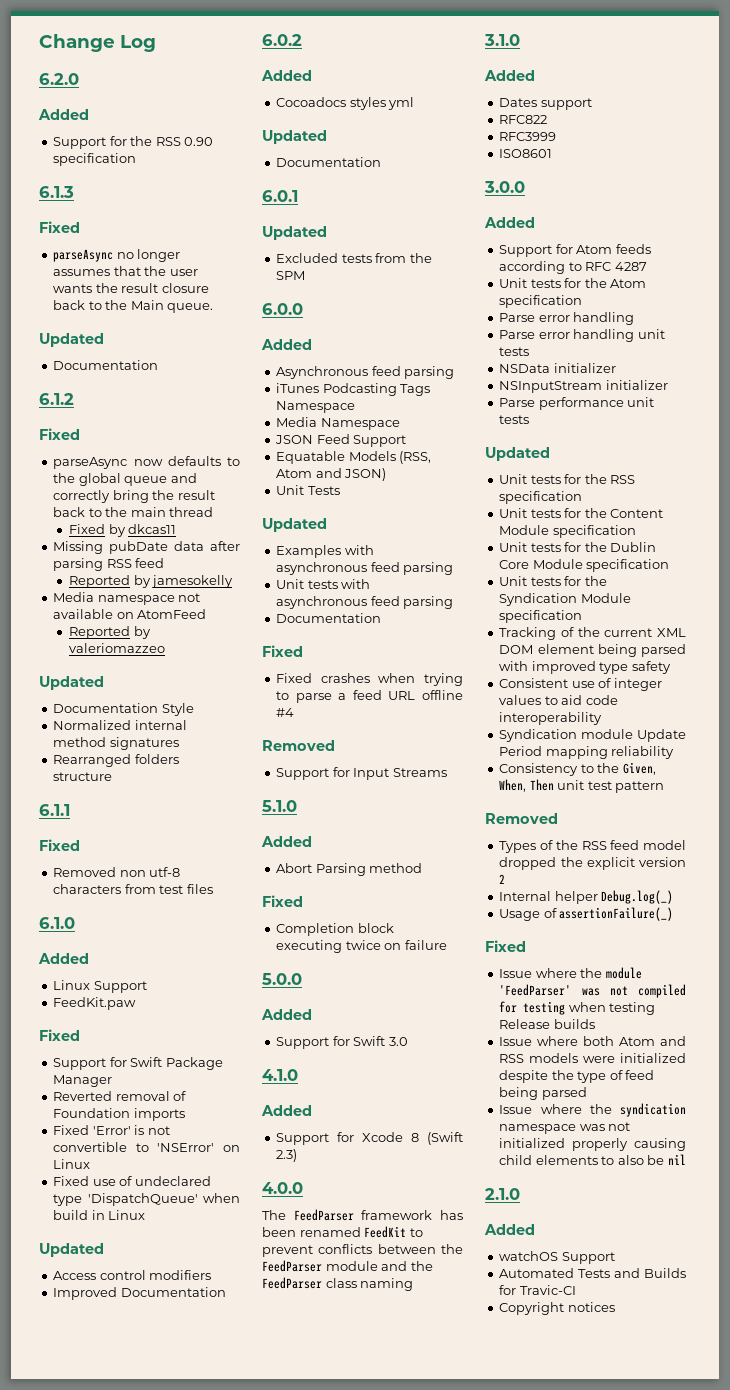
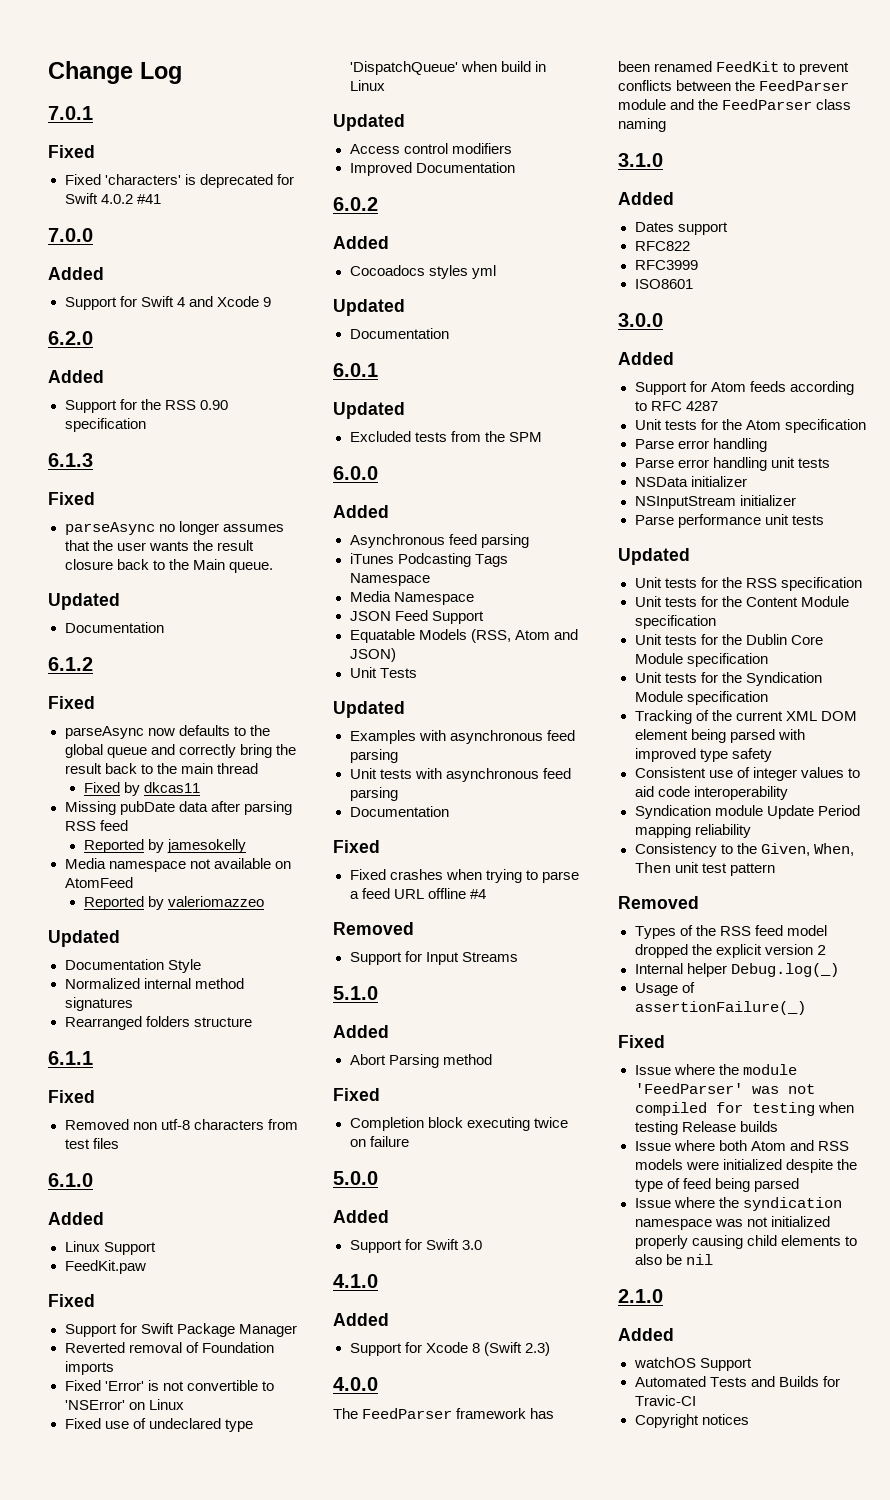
(156, 43) none -> [48,106,93,120] [48,145,95,158] [64,174,294,188] [64,193,161,204] [48,228,93,242] [48,267,104,280] [64,296,271,310] // 7.0.1 // Fixed // Fixed 'characters' is deprecated for Swift 4.0.2 #41 // 7.0.0 // Added // Support for Swift 4 and Xcode 9

